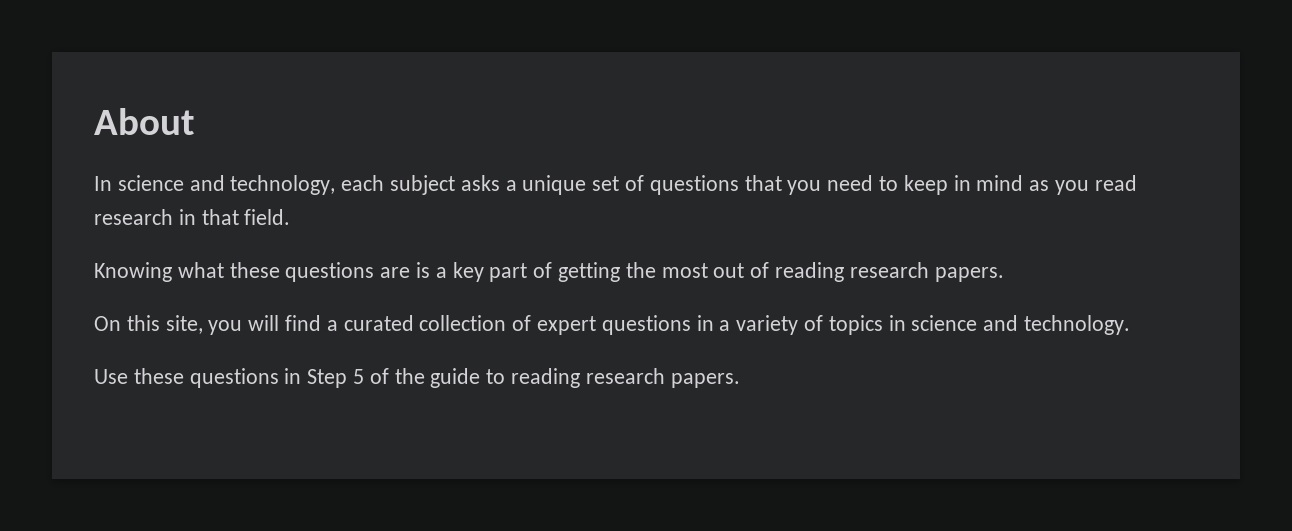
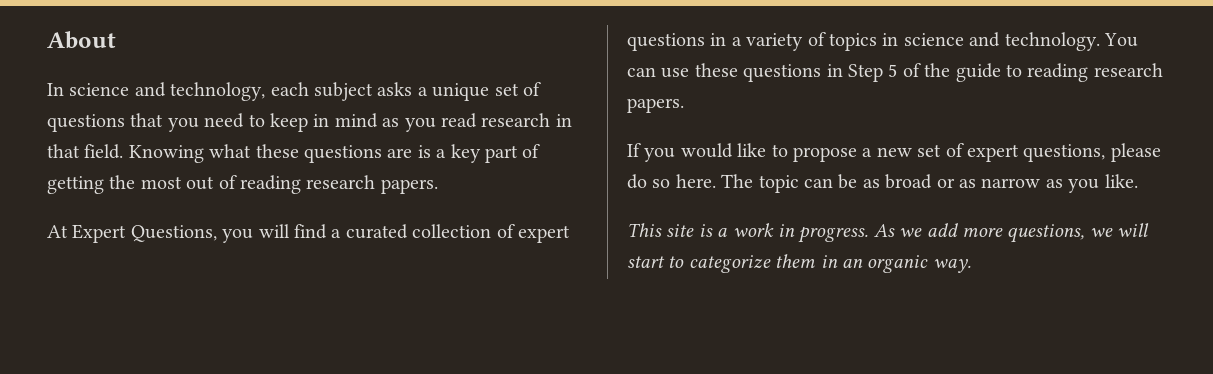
(291, 217) // -> (124, 151) none
[94,315,203,334] On this site, -> [47,224,217,243] At Expert Questions,
[94,369,128,384] // Use -> [1104,33,1138,47] [627,67,690,78] You can use
(740, 380) none -> [627,143,1161,162] [627,174,1138,193] [627,223,1150,243] [627,254,971,273] // If you would like to propose a new set of expert questions, please do so here. The topic can be as broad or as narrow as you like. // This site is a work in progress. As we add more questions, we will start to categorize them in an organic way.

